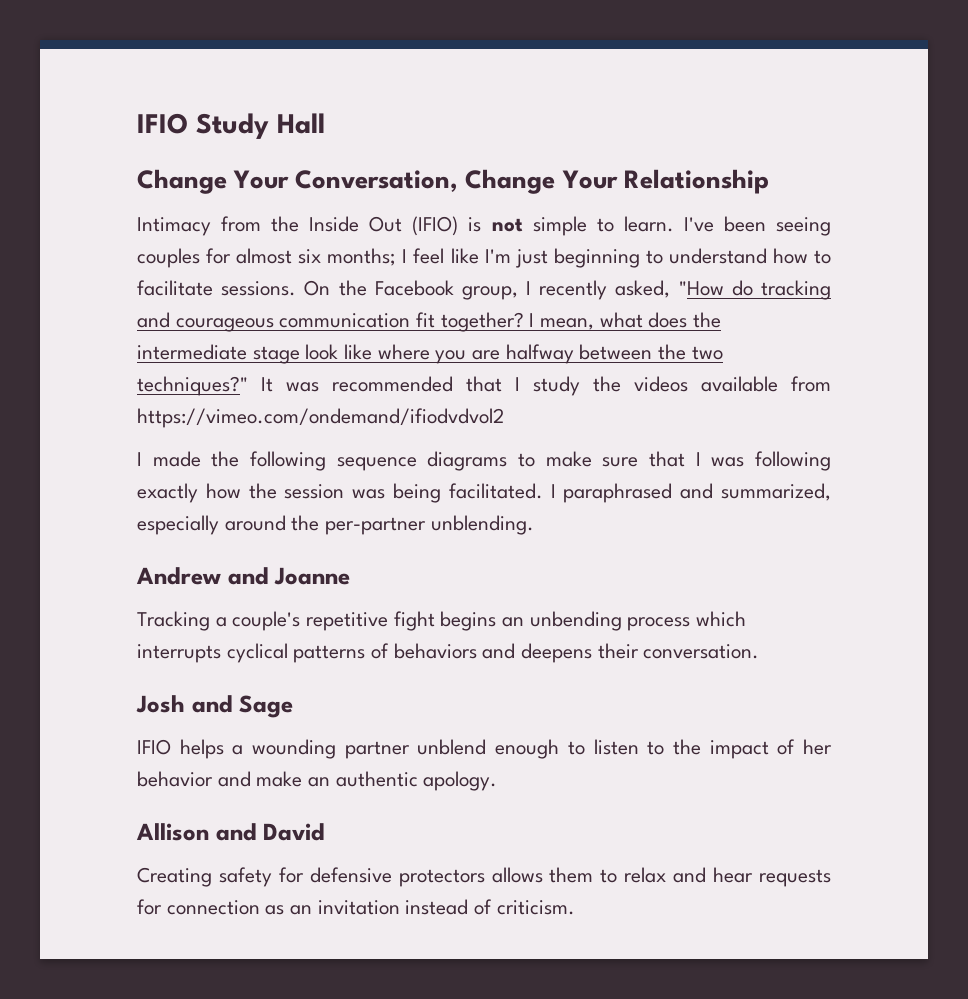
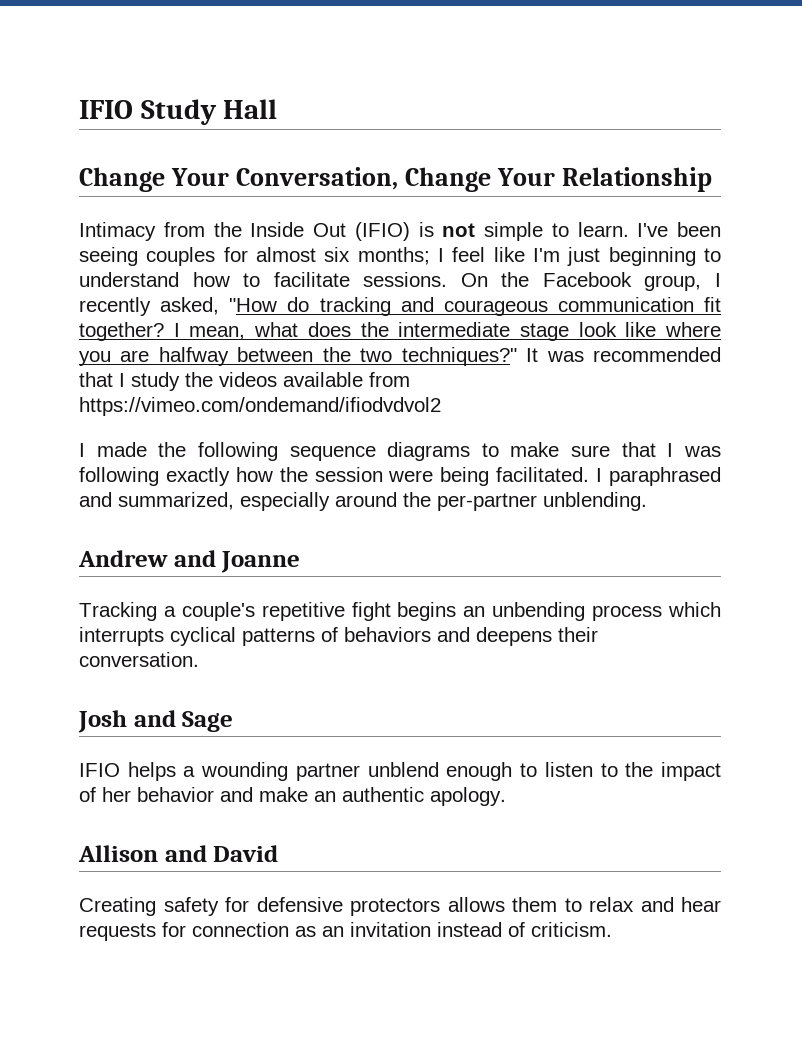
[352,489,386,499] was -> [388,470,434,482] were

